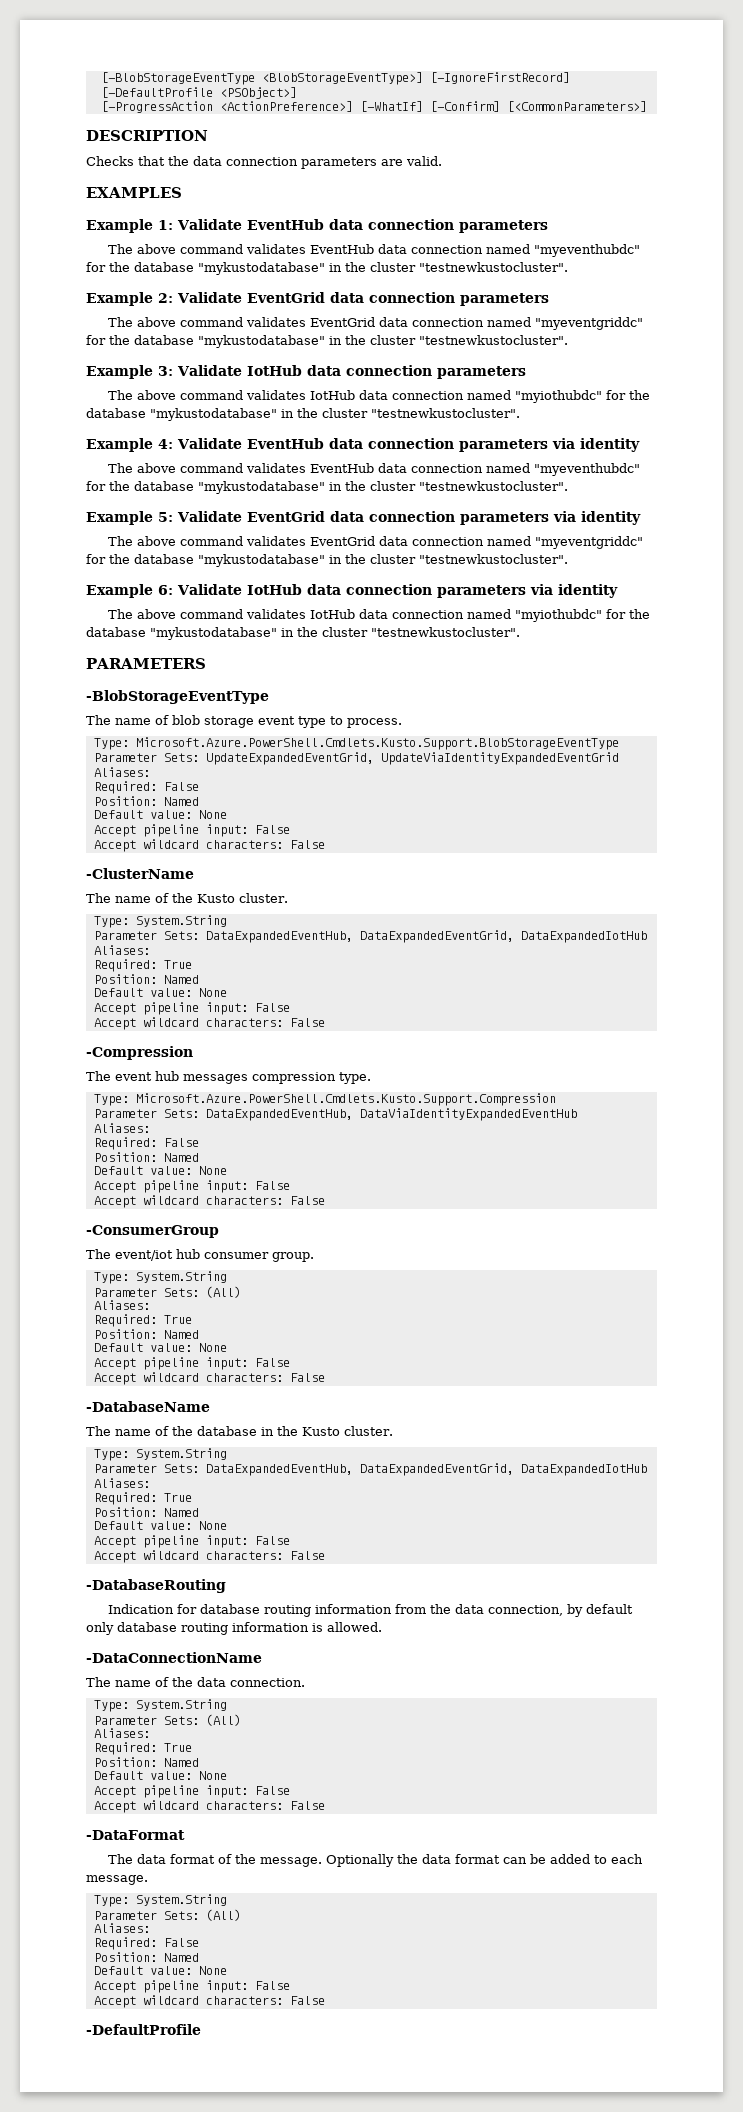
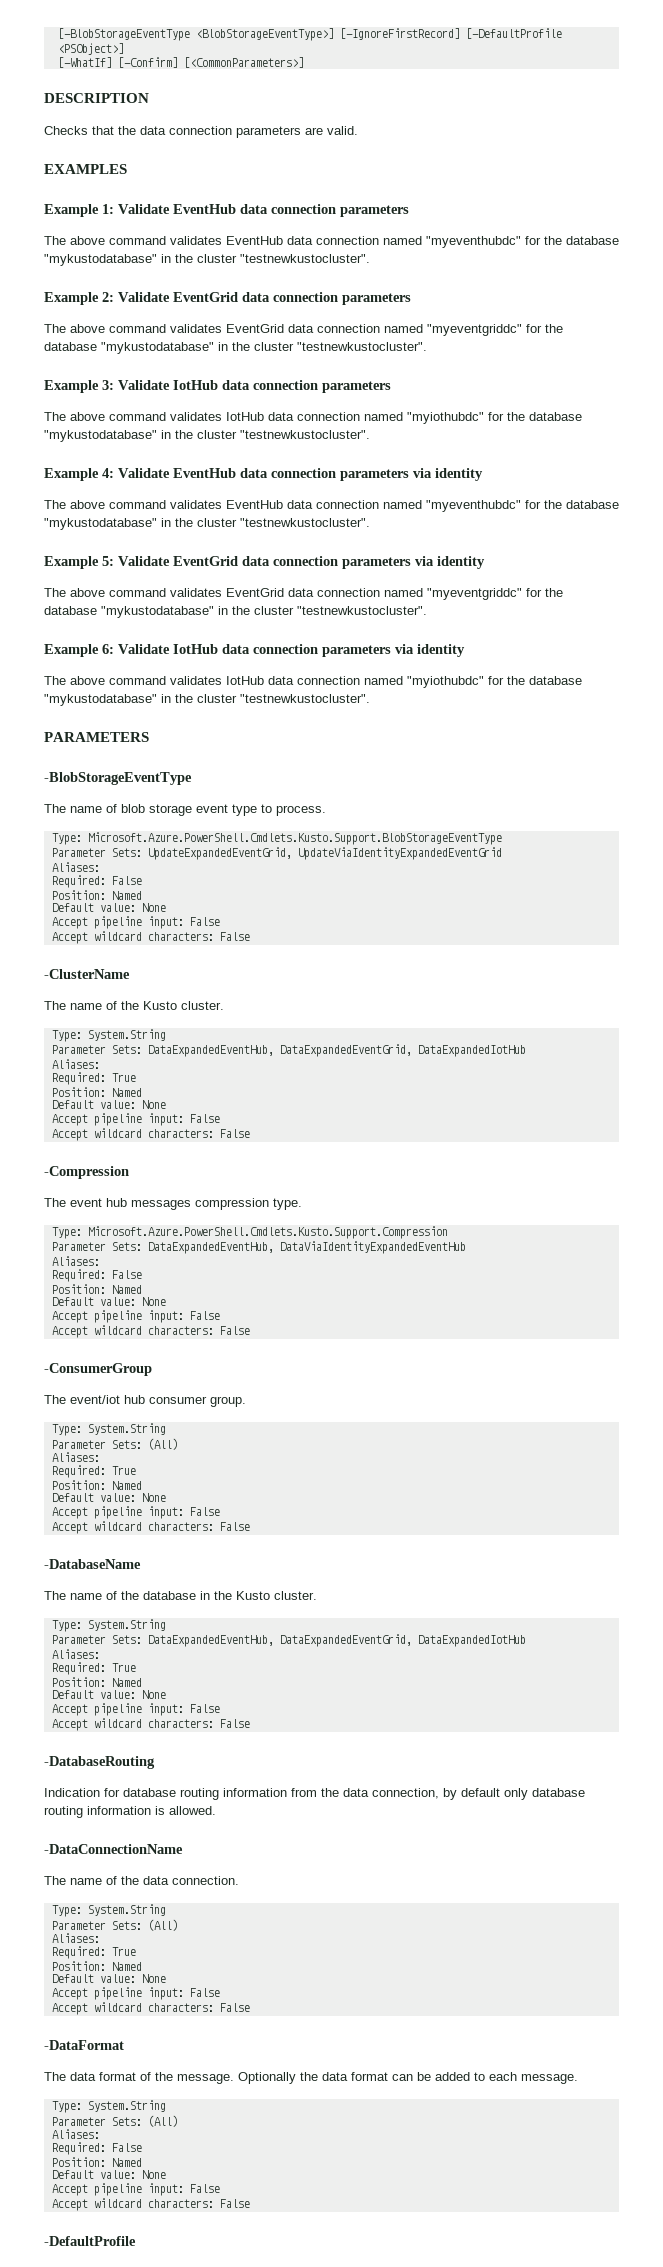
[100,101,353,113] [-ProgressAction <ActionPreference>] -> (124, 49) none

